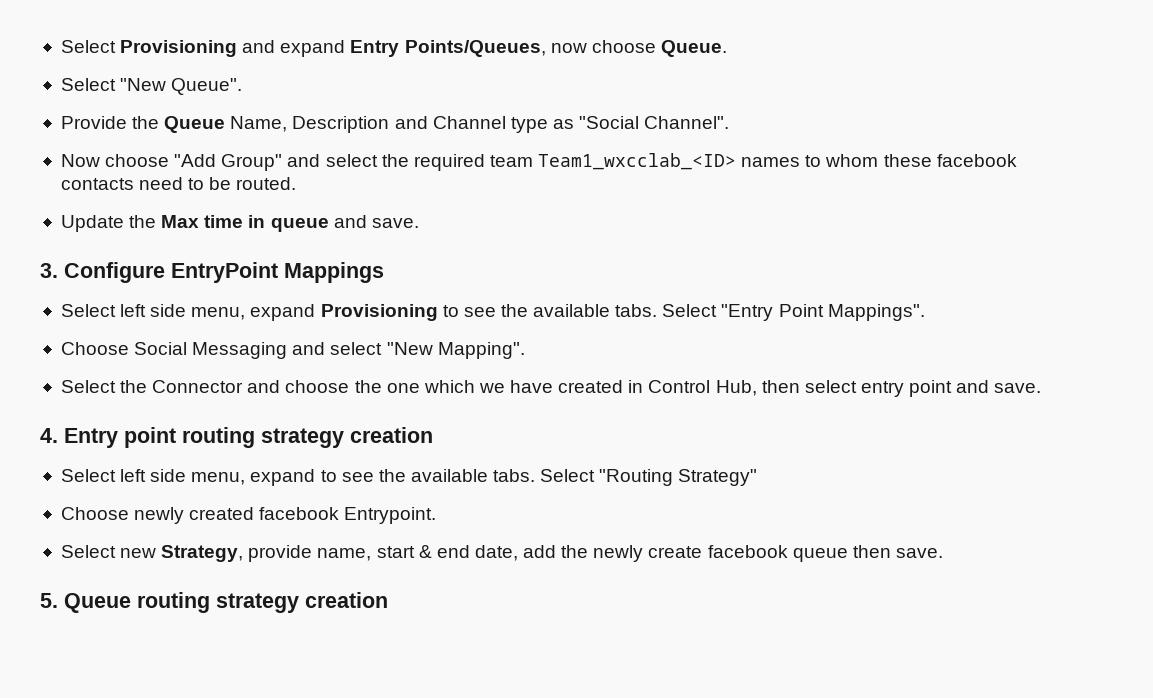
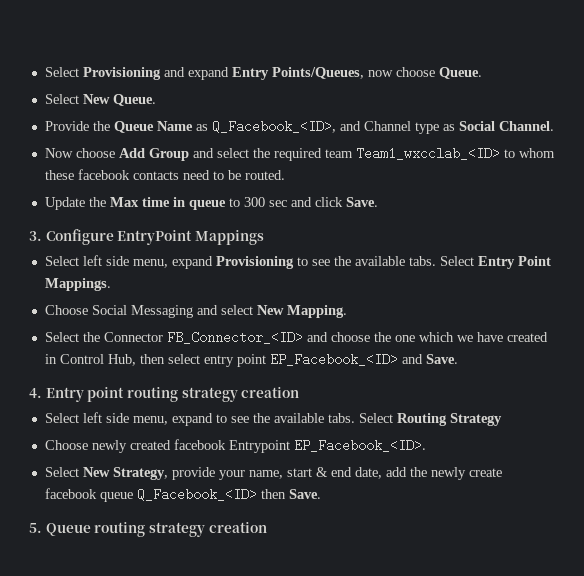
[120,78,243,95] "New Queue". -> [82,94,156,106] New Queue.
[230,116,390,133] Name, Description -> [156,120,336,133] Name as Q_Facebook_<ID>,
[579,116,730,129] "Social Channel". -> [458,121,554,131] Social Channel.
[174,154,283,171] "Add Group" -> [118,148,189,161] Add Group
[741,157,801,167] names -> (500, 153) none
[333,215,419,228] and save. -> [228,197,378,207] to 300 sec and click Save.
[721,304,925,321] "Entry Point Mappings". -> [477,256,551,269] [44,278,111,291] Entry Point Mappings.
[386,342,525,359] "New Mapping". -> [256,305,347,318] New Mapping.
(244, 386) none -> [166,331,303,344] FB_Connector_<ID>
[956,380,1042,393] and save. -> [269,353,458,366] EP_Facebook_<ID> and Save.
[599,469,758,486] "Routing Strategy" -> [396,413,502,426] Routing Strategy
[344,507,437,524] [60,545,157,558] Entrypoint. // Select new -> [228,439,426,453] [44,467,110,477] Entrypoint EP_Facebook_<ID>. // Select New
(313, 553) none -> [218,470,245,480] your
[852,545,943,558] then save. -> [136,488,321,501] Q_Facebook_<ID> then Save.

